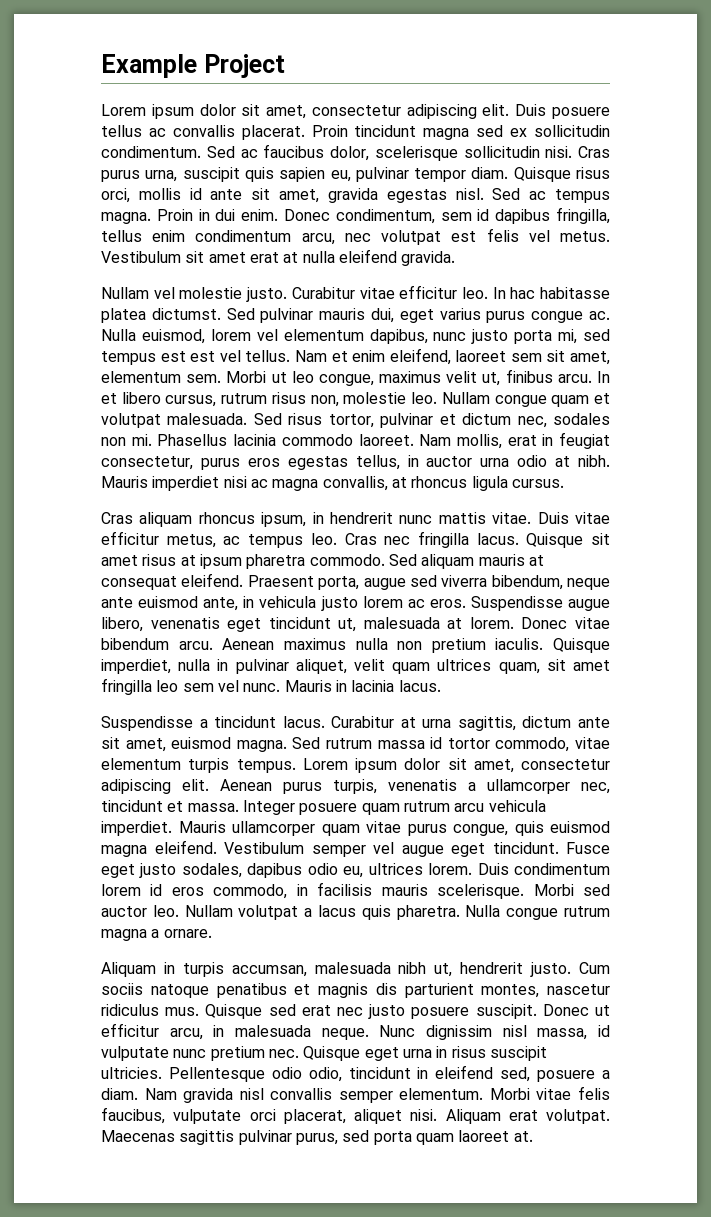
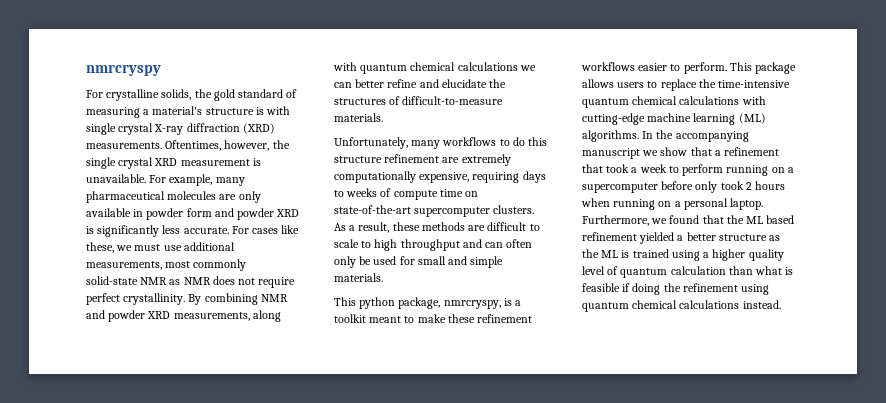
[101,54,285,78] [101,104,610,119] [101,125,611,140] [101,144,610,161] [101,167,611,182] [101,188,610,203] [101,207,611,224] [101,228,610,245] [101,249,456,266] [101,285,610,302] [101,308,611,323] [101,329,610,344] [101,348,610,365] [101,369,610,386] [101,392,611,407] [101,413,611,428] [101,432,610,449] [101,455,610,470] [101,476,564,491] [101,512,610,527] [101,531,610,548] [101,554,544,569] [101,573,610,590] [101,596,611,611] [101,617,610,632] [101,638,610,653] [101,659,610,674] [101,678,441,695] [101,716,610,731] [101,737,611,752] [101,758,610,773] [101,779,610,794] [101,800,546,815] [101,821,610,836] [101,840,610,857] [101,863,611,878] [101,882,610,899] [101,905,611,920] [101,929,212,941] [101,962,611,977] [101,983,610,998] [101,1004,610,1019] [101,1023,610,1040] [101,1046,547,1061] [101,1065,611,1082] [101,1086,610,1103] [101,1107,610,1124] [101,1130,533,1145] Example Project // Lorem ipsum dolor sit amet, consectetur adipiscing elit. Duis posuere tellus ac convallis placerat. Proin tincidunt magna sed ex sollicitudin condimentum. Sed ac faucibus dolor, scelerisque sollicitudin nisi. Cras purus urna, suscipit quis sapien eu, pulvinar tempor diam. Quisque risus orci, mollis id ante sit amet, gravida egestas nisl. Sed ac tempus magna. Proin in dui enim. Donec condimentum, sem id dapibus fringilla, tellus enim condimentum arcu, nec volutpat est felis vel metus. Vestibulum sit amet erat at nulla eleifend gravida. // Nullam vel molestie justo. Curabitur vitae efficitur leo. In hac habitasse platea dictumst. Sed pulvinar mauris dui, eget varius purus congue ac. Nulla euismod, lorem vel elementum dapibus, nunc justo porta mi, sed tempus est est vel tellus. Nam et enim eleifend, laoreet sem sit amet, elementum sem. Morbi ut leo congue, maximus velit ut, finibus arcu. In et libero cursus, rutrum risus non, molestie leo. Nullam congue quam et volutpat malesuada. Sed risus tortor, pulvinar et dictum nec, sodales non mi. Phasellus lacinia commodo laoreet. Nam mollis, erat in feugiat consectetur, purus eros egestas tellus, in auctor urna odio at nibh. Mauris imperdiet nisi ac magna convallis, at rhoncus ligula cursus. // Cras aliquam rhoncus ipsum, in hendrerit nunc mattis vitae. Duis vitae efficitur metus, ac tempus leo. Cras nec fringilla lacus. Quisque sit amet risus at ipsum pharetra commodo. Sed aliquam mauris at consequat eleifend. Praesent porta, augue sed viverra bibendum, neque ante euismod ante, in vehicula justo lorem ac eros. Suspendisse augue libero, venenatis eget tincidunt ut, malesuada at lorem. Donec vitae bibendum arcu. Aenean maximus nulla non pretium iaculis. Quisque imperdiet, nulla in pulvinar aliquet, velit quam ultrices quam, sit amet fringilla leo sem vel nunc. Mauris in lacinia lacus. // Suspendisse a tincidunt lacus. Curabitur at urna sagittis, dictum ante sit amet, euismod magna. Sed rutrum massa id tortor commodo, vitae elementum turpis tempus. Lorem ipsum dolor sit amet, consectetur adipiscing elit. Aenean purus turpis, venenatis a ullamcorper nec, tincidunt et massa. Integer posuere quam rutrum arcu vehicula imperdiet. Mauris ullamcorper quam vitae purus congue, quis euismod magna eleifend. Vestibulum semper vel augue eget tincidunt. Fusce eget justo sodales, dapibus odio eu, ultrices lorem. Duis condimentum lorem id eros commodo, in facilisis mauris scelerisque. Morbi sed auctor leo. Nullam volutpat a lacus quis pharetra. Nulla congue rutrum magna a ornare. // Aliquam in turpis accumsan, malesuada nibh ut, hendrerit justo. Cum sociis natoque penatibus et magnis dis parturient montes, nascetur ridiculus mus. Quisque sed erat nec justo posuere suscipit. Donec ut efficitur arcu, in malesuada neque. Nunc dignissim nisl massa, id vulputate nunc pretium nec. Quisque eget urna in risus suscipit ultricies. Pellentesque odio odio, tincidunt in eleifend sed, posuere a diam. Nam gravida nisl convallis semper elementum. Morbi vitae felis faucibus, vulputate orci placerat, aliquet nisi. Aliquam erat volutpat. Maecenas sagittis pulvinar purus, sed porta quam laoreet at. -> [86,64,161,76] [86,89,298,101] [86,106,291,118] [86,123,275,135] [86,140,290,151] [86,157,261,169] [86,174,245,186] [86,191,261,203] [86,208,300,220] [86,225,300,237] [86,242,235,253] [86,259,247,271] [86,276,296,288] [86,293,288,305] [86,310,281,322] [333,62,536,74] [334,79,507,88] [334,96,504,105] [334,113,383,122] [334,137,548,149] [334,154,511,166] [334,171,546,183] [334,188,479,200] [334,205,535,217] [334,222,540,233] [334,239,533,251] [334,256,504,268] [334,273,383,282] [334,297,522,309] [334,314,533,323] [581,62,797,74] [582,79,791,91] [582,96,766,108] [582,113,766,125] [582,130,749,142] [582,147,780,159] [582,164,794,176] [582,181,786,193] [581,198,764,210] [582,215,795,226] [582,232,781,244] [582,249,784,261] [582,266,794,278] [582,283,770,295] [582,300,781,312] nmrcryspy // For crystalline solids, the gold standard of measuring a material's structure is with single crystal X-ray diffraction (XRD) measurements. Oftentimes, however, the single crystal XRD measurement is unavailable. For example, many pharmaceutical molecules are only available in powder form and powder XRD is significantly less accurate. For cases like these, we must use additional measurements, most commonly solid-state NMR as NMR does not require perfect crystallinity. By combining NMR and powder XRD measurements, along with quantum chemical calculations we can better refine and elucidate the structures of difficult-to-measure materials. // Unfortunately, many workflows to do this structure refinement are extremely computationally expensive, requiring days to weeks of compute time on state-of-the-art supercomputer clusters. As a result, these methods are difficult to scale to high throughput and can often only be used for small and simple materials. // This python package, nmrcryspy, is a toolkit meant to make these refinement workflows easier to perform. This package allows users to replace the time-intensive quantum chemical calculations with cutting-edge machine learning (ML) algorithms. In the accompanying manuscript we show that a refinement that took a week to perform running on a supercomputer before only took 2 hours when running on a personal laptop. Furthermore, we found that the ML based refinement yielded a better structure as the ML is trained using a higher quality level of quantum calculation than what is feasible if doing the refinement using quantum chemical calculations instead.

